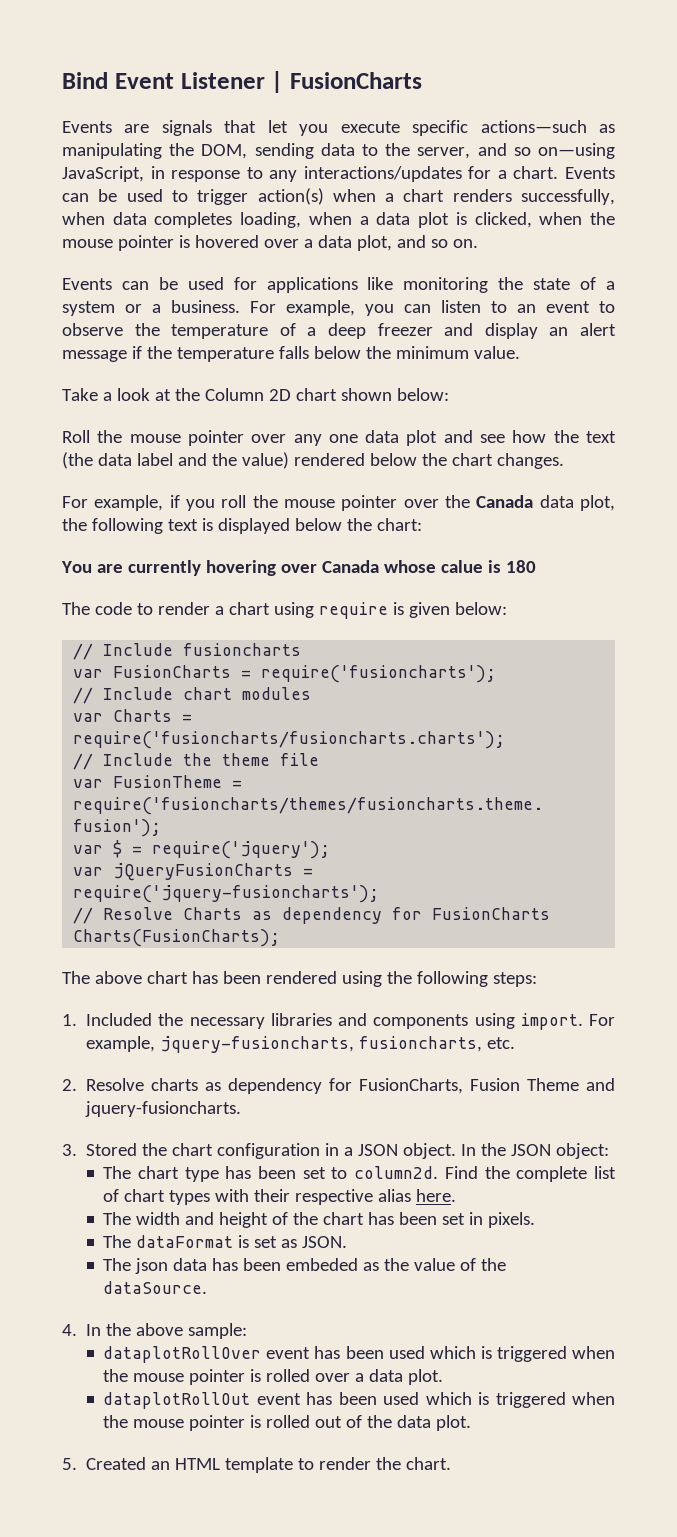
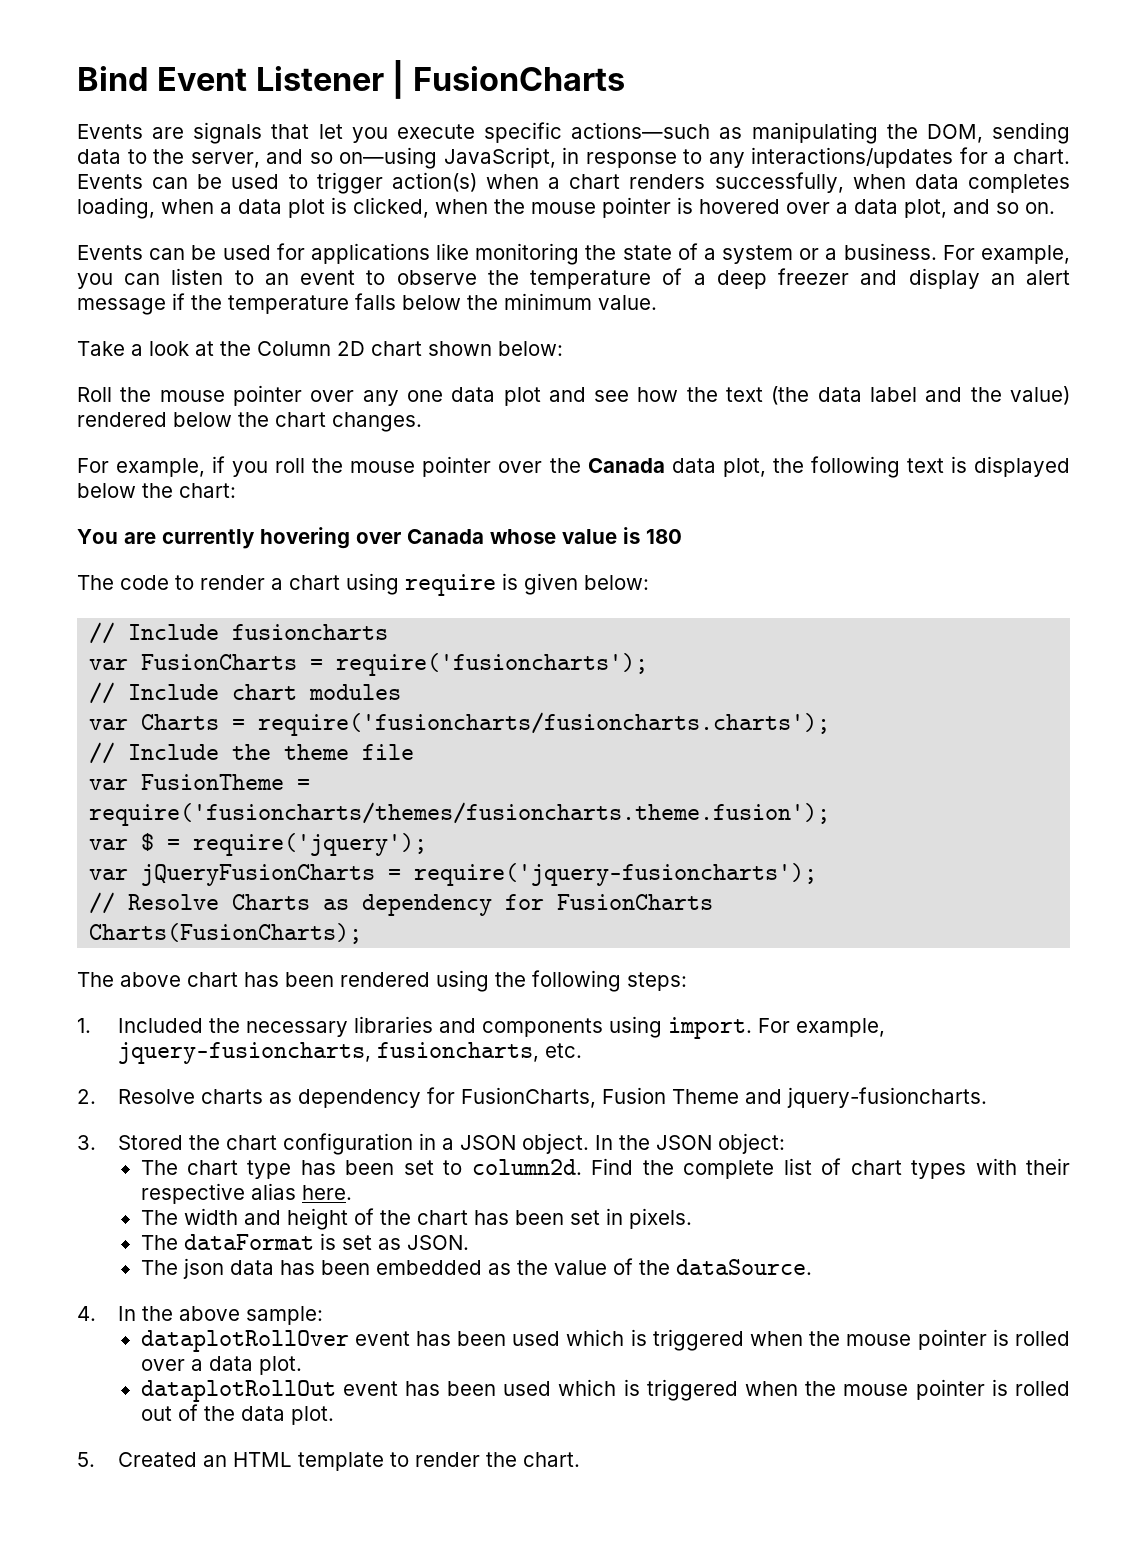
[440,560,483,573] calue -> [562,529,617,544] value
[286,1258,359,1271] embeded -> [375,1260,482,1275] embedded

